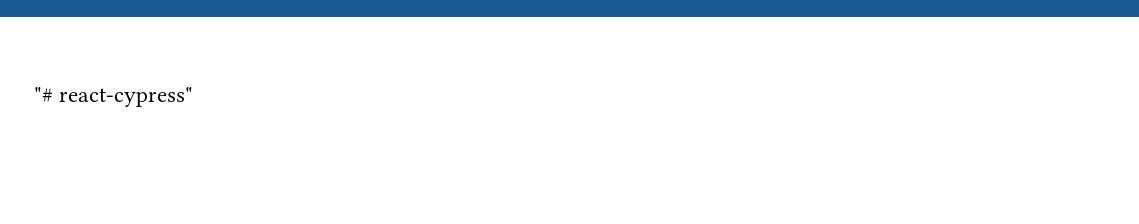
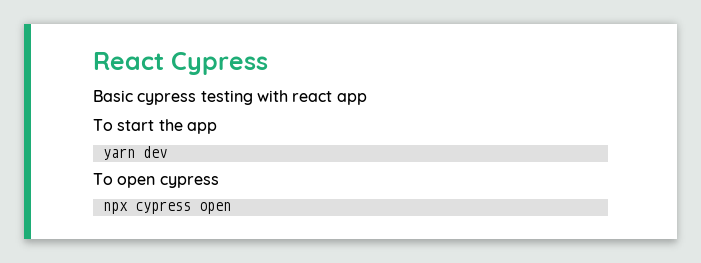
[34,87,194,107] "# react-cypress" -> [93,52,268,75] [93,90,367,105] [93,119,217,134] [102,146,167,160] [93,173,219,188] [102,201,231,214] React Cypress // Basic cypress testing with react app // To start the app // yarn dev // To open cypress // npx cypress open

